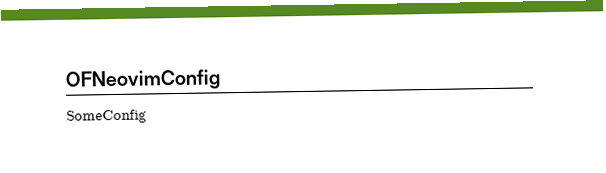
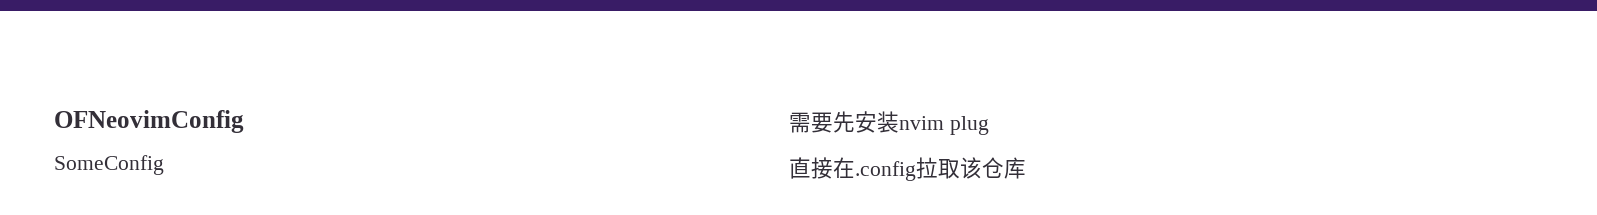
(147, 116) none -> [789,111,989,135] [789,157,1026,181] // 需要先安装nvim plug // 直接在.config拉取该仓库

